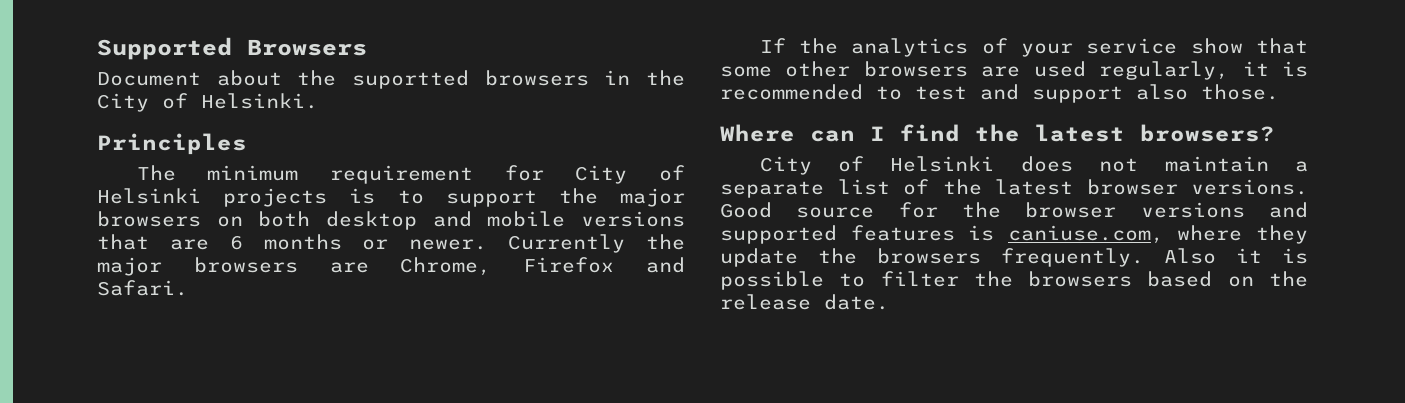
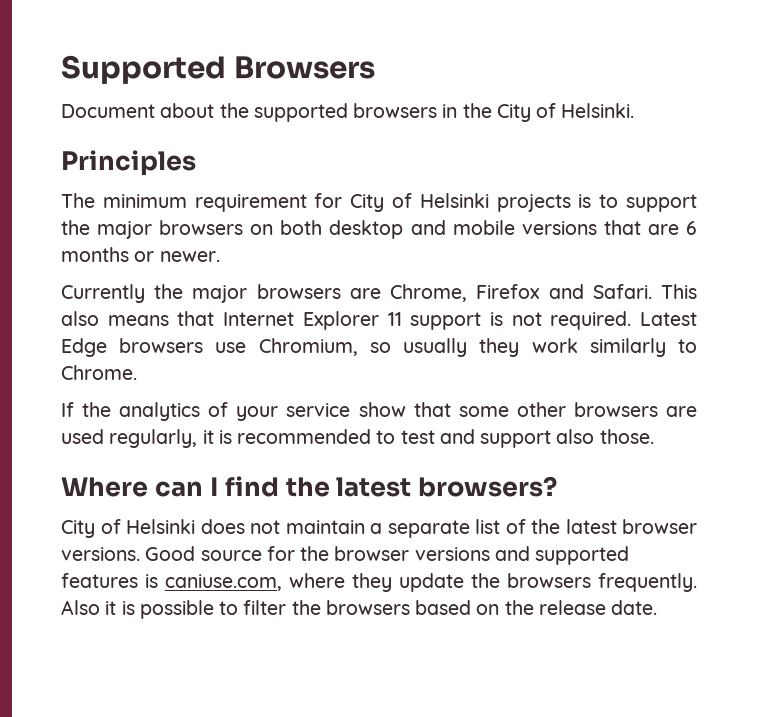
[352,70,469,89] suportted -> [253,103,348,122] supported
(488, 244) none -> (220, 256) //
(188, 288) none -> [661,284,697,299] [61,311,697,330] [61,338,697,357] [61,365,137,380] This also means that Internet Explorer 11 support is not required. Latest Edge browsers use Chromium, so usually they work similarly to Chrome.

